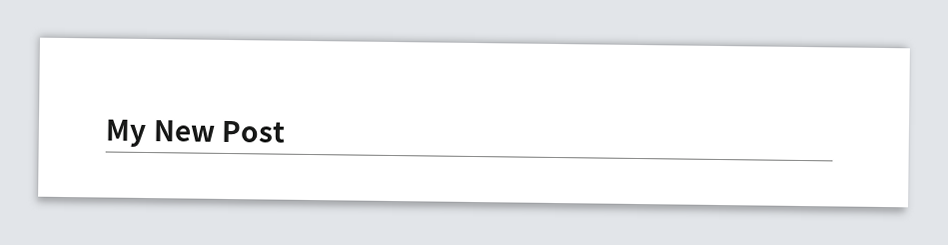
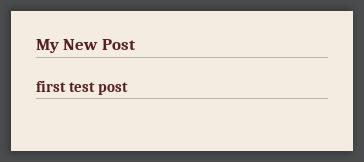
(286, 131) none -> [36,80,129,95] // first test post

